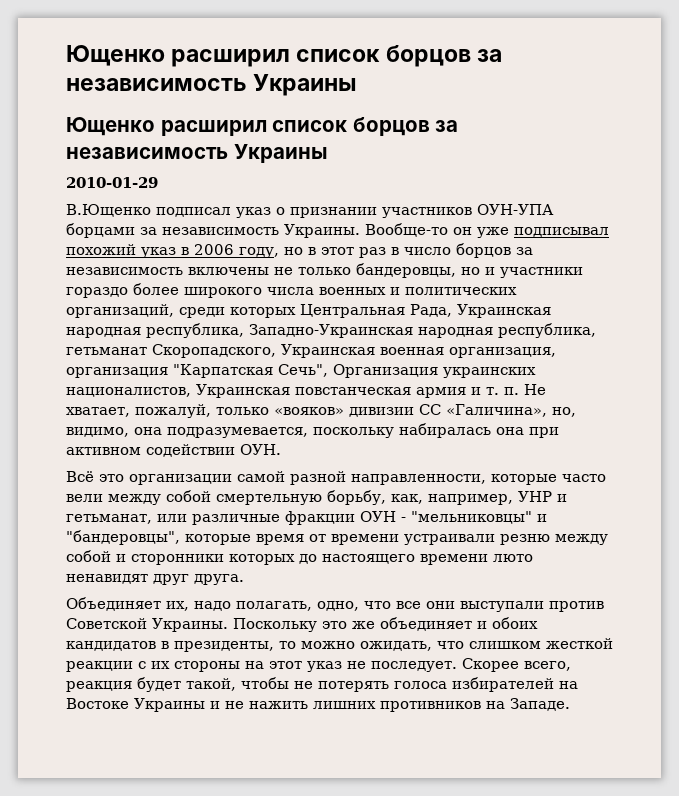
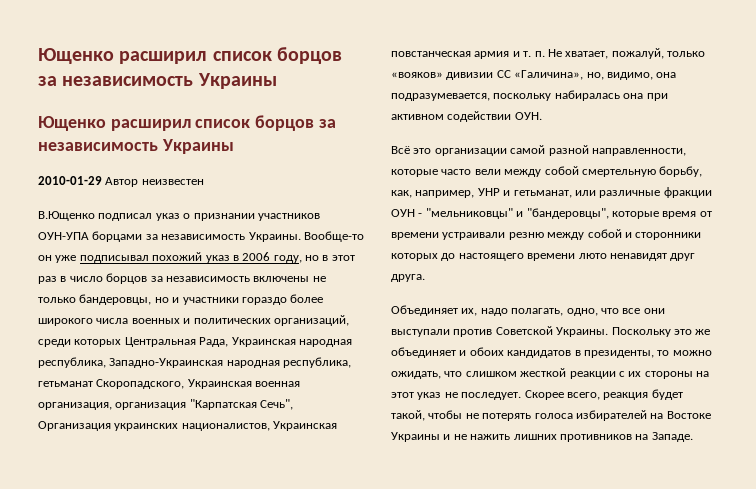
(158, 182) none -> [105,177,204,187] Автор неизвестен

